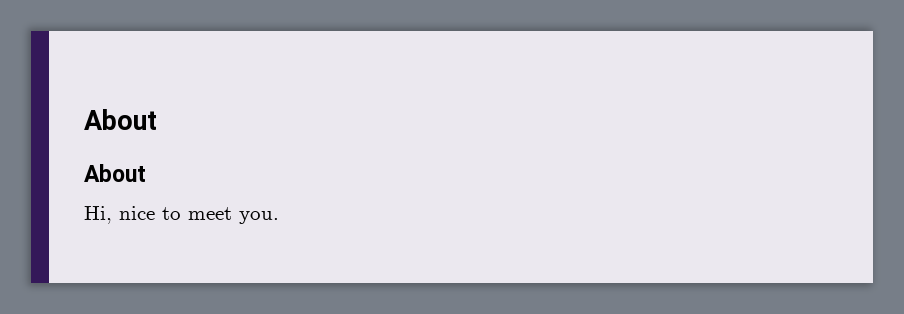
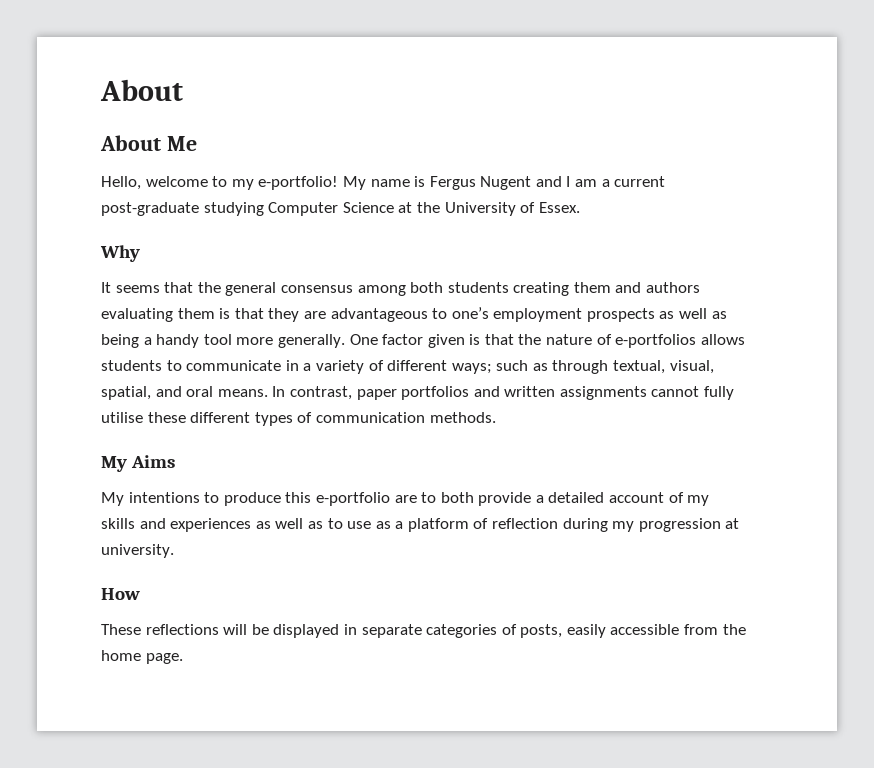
[84,206,279,224] // Hi, nice to meet you. -> [166,136,197,151] [101,176,666,190] [101,202,580,216] [100,245,140,262] [101,282,701,296] [101,307,727,322] [101,334,745,348] [101,360,714,374] [101,386,735,400] [101,412,496,426] [101,455,176,472] [101,492,710,506] [101,518,740,532] [101,544,174,558] [101,588,140,600] [101,624,746,638] [101,650,183,664] Me // Hello, welcome to my e-portfolio! My name is Fergus Nugent and I am a current post-graduate studying Computer Science at the University of Essex. // Why // It seems that the general consensus among both students creating them and authors evaluating them is that they are advantageous to one’s employment prospects as well as being a handy tool more generally. One factor given is that the nature of e-portfolios allows students to communicate in a variety of different ways; such as through textual, visual, spatial, and oral means. In contrast, paper portfolios and written assignments cannot fully utilise these different types of communication methods. // My Aims // My intentions to produce this e-portfolio are to both provide a detailed account of my skills and experiences as well as to use as a platform of reflection during my progression at university. // How // These reflections will be displayed in separate categories of posts, easily accessible from the home page.

